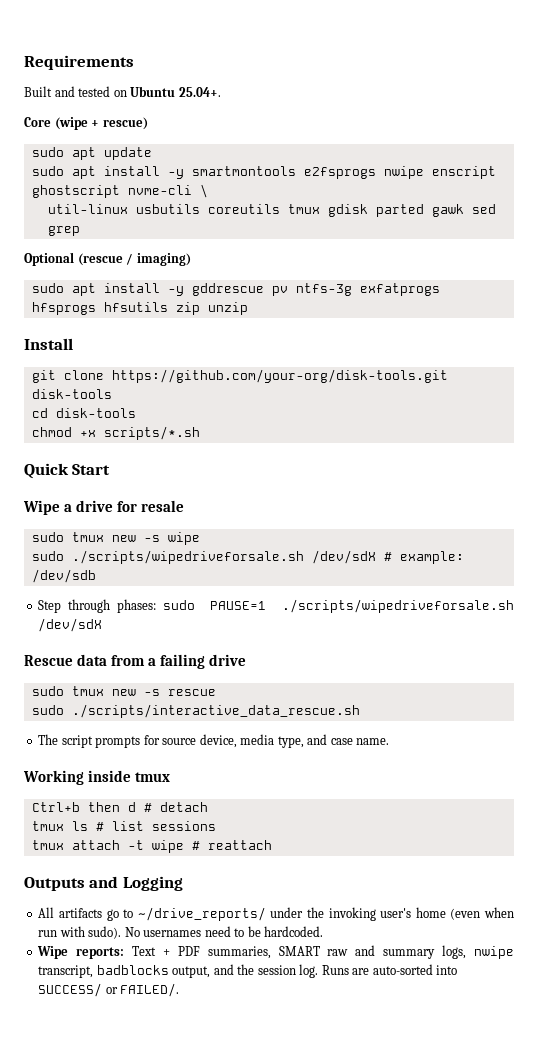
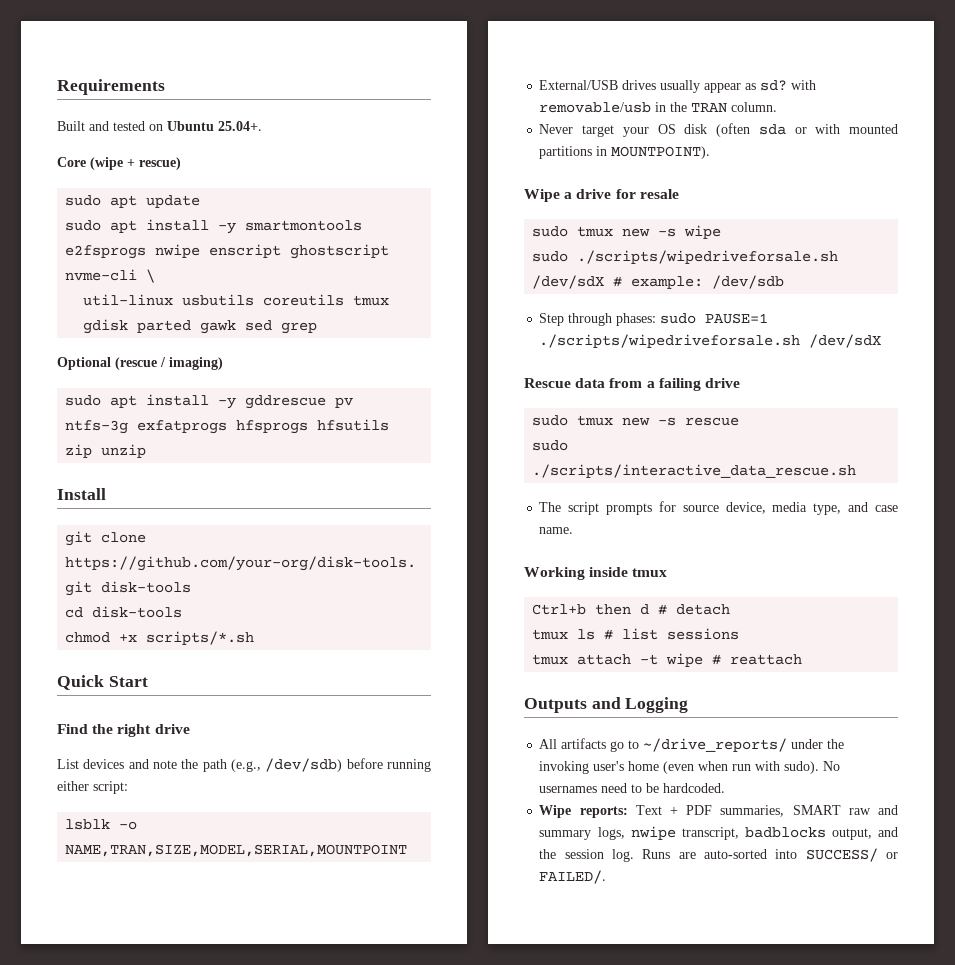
(111, 469) none -> [57,724,190,737] [57,758,431,772] [57,781,128,794] [65,819,138,830] [65,844,408,857] [539,80,817,93] [539,102,778,113] [539,123,899,137] [539,146,711,159] // Find the right drive // List devices and note the path (e.g., /dev/sdb) before running either script: // lsblk -o NAME,TRAN,SIZE,MODEL,SERIAL,MOUNTPOINT // External/USB drives usually appear as sd? with removable/usb in the TRAN column. // Never target your OS disk (often sda or with mounted partitions in MOUNTPOINT).

